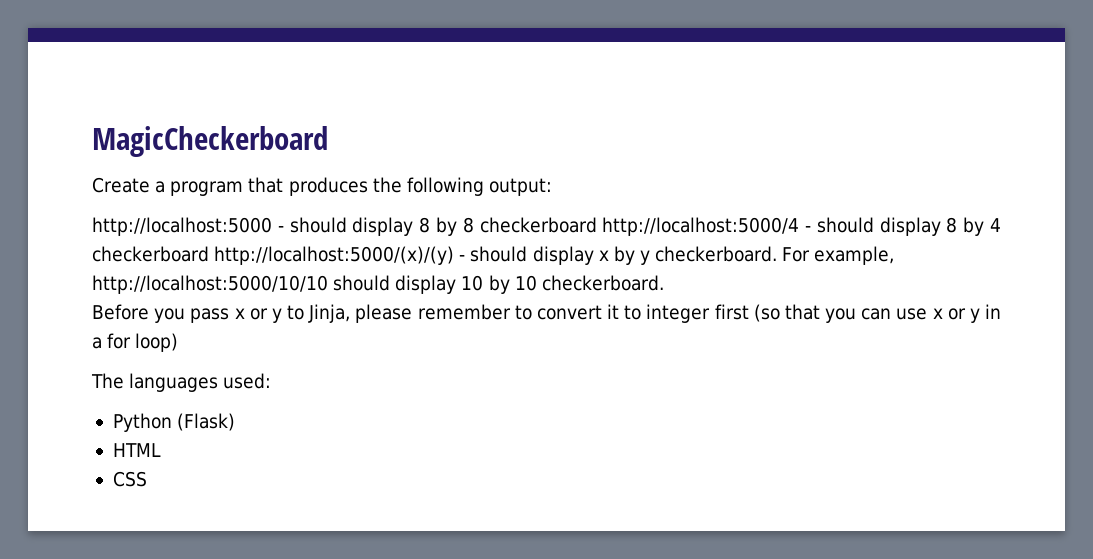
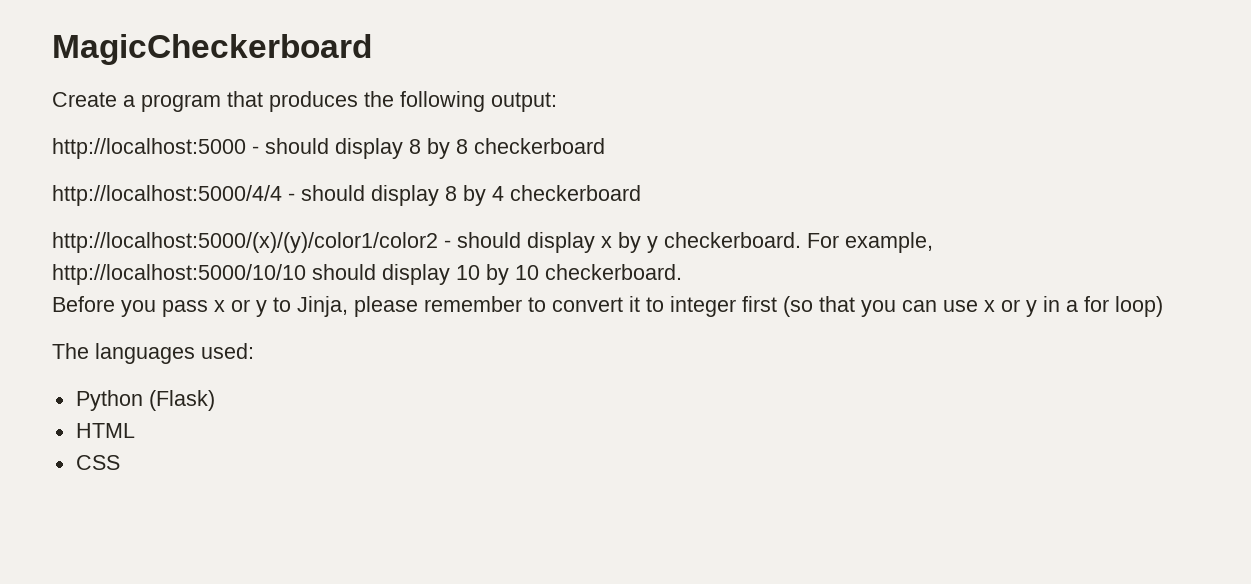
[602,217,800,236] http://localhost:5000/4 -> [52,185,282,206] // http://localhost:5000/4/4
[214,246,455,265] http://localhost:5000/(x)/(y) -> [52,232,438,253] // http://localhost:5000/(x)/(y)/color1/color2

